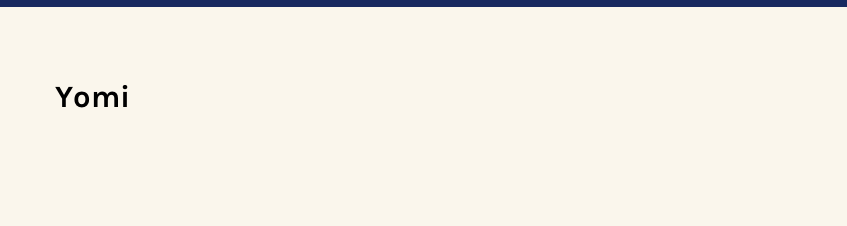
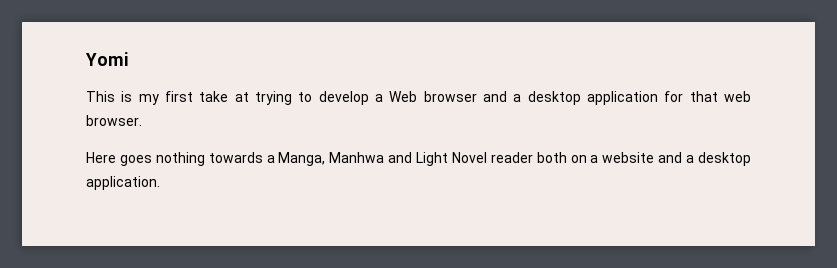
(130, 96) none -> [86,91,752,105] [86,115,142,126] [86,152,751,166] [86,176,160,190] // This is my first take at trying to develop a Web browser and a desktop application for that web browser. // Here goes nothing towards a Manga, Manhwa and Light Novel reader both on a website and a desktop application.

